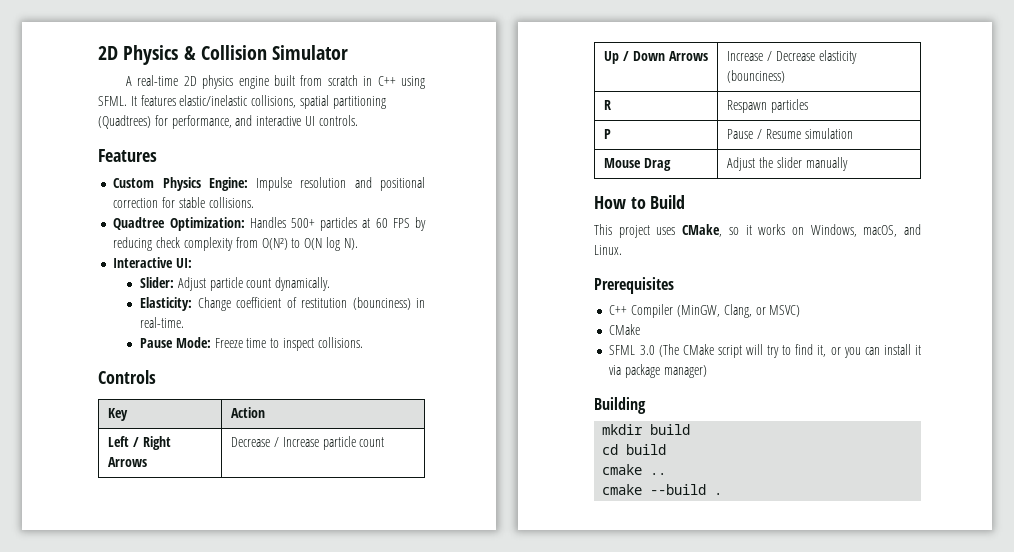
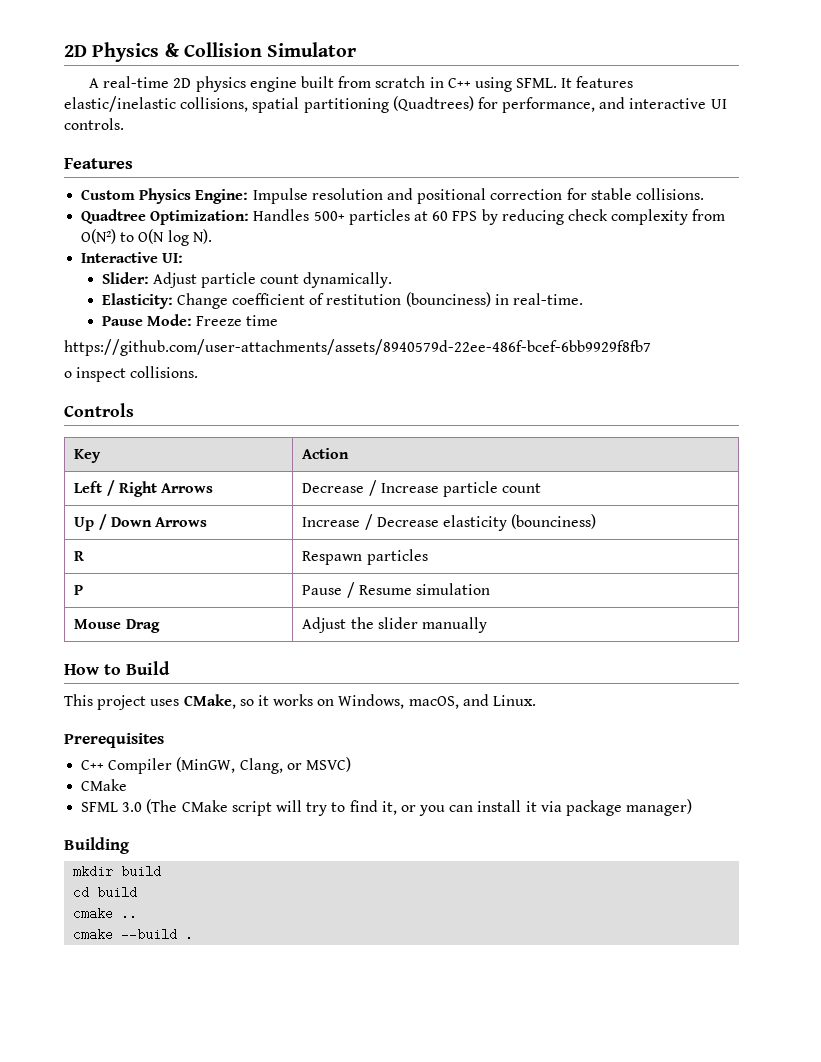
[270,338,280,348] to -> [64,339,651,356] [64,371,72,378] // https://github.com/user-attachments/assets/8940579d-22ee-486f-bcef-6bb9929f8fb7 // o

